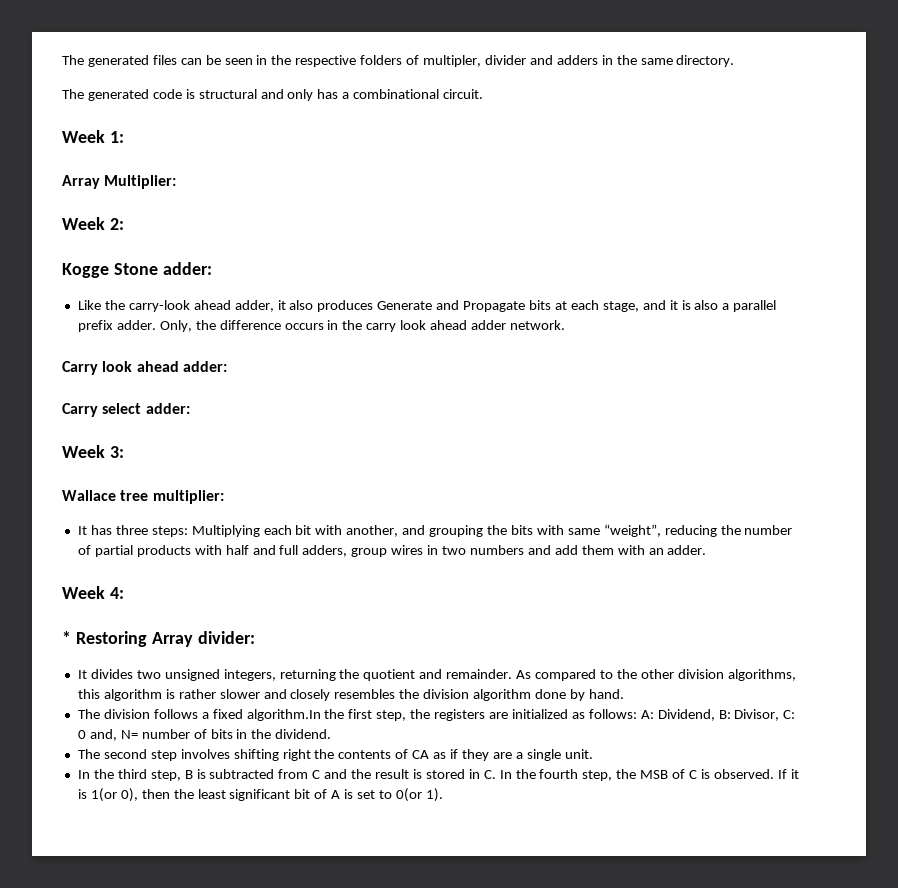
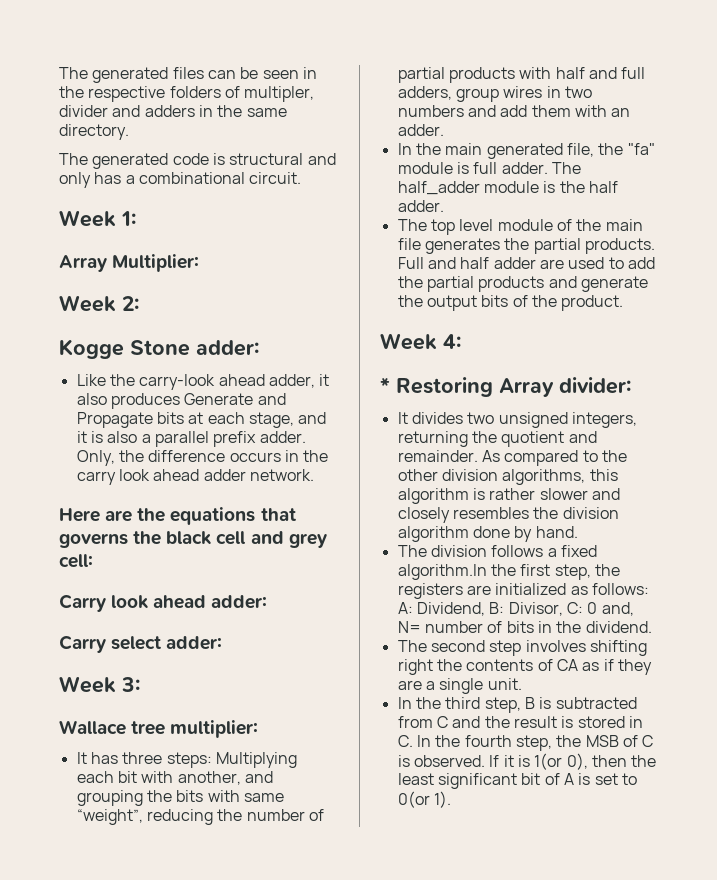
(565, 325) none -> [59,507,296,525] [59,531,327,548] [59,554,93,568] // Here are the equations that governs the black cell and grey cell:
(707, 550) none -> [397,143,655,159] [397,162,581,174] [397,181,618,195] [397,200,444,212] [397,219,643,235] [397,238,655,254] [397,257,655,269] [397,276,648,292] [397,295,624,311] // In the main generated file, the "fa" module is full adder. The half_adder module is the half adder. // The top level module of the main file generates the partial products. Full and half adder are used to add the partial products and generate the output bits of the product.

